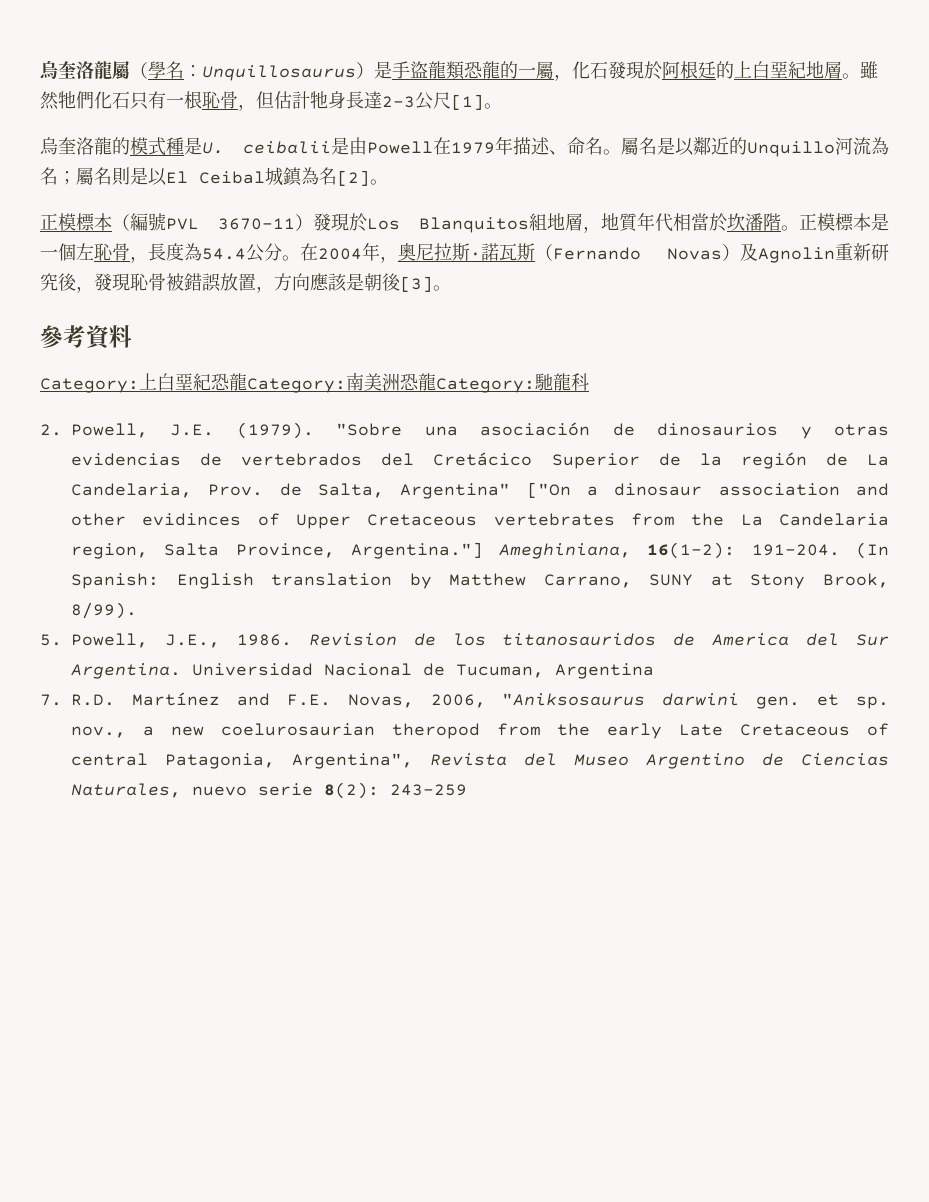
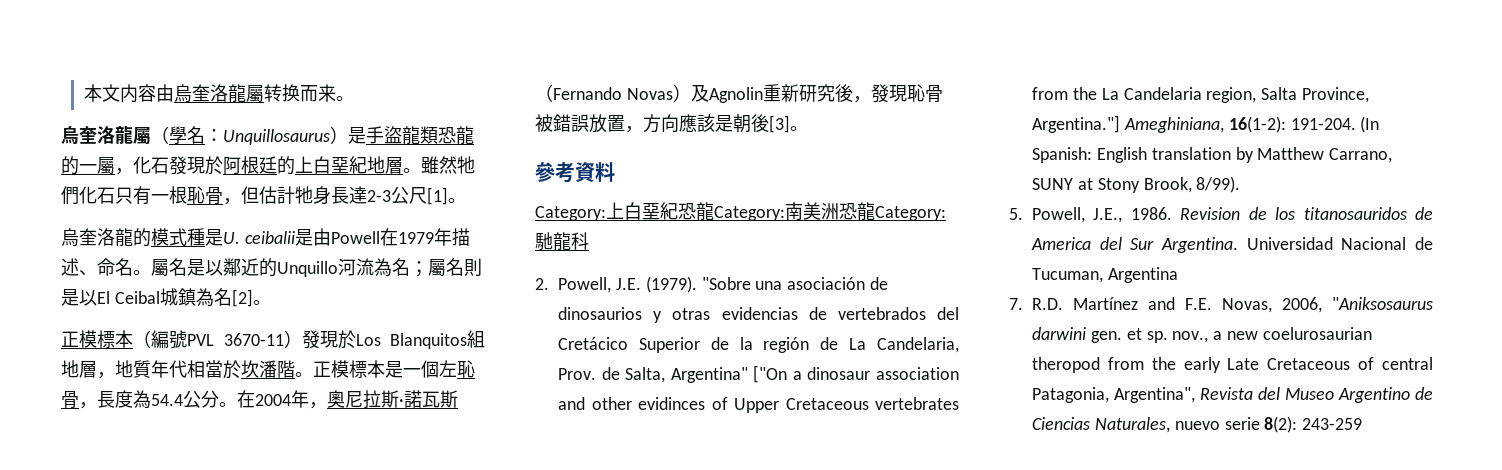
(40, 70) none -> [83,84,354,103] 本文内容由烏奎洛龍屬转换而来。 //

